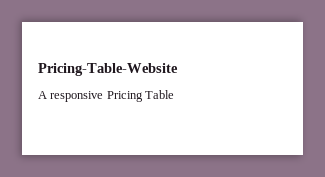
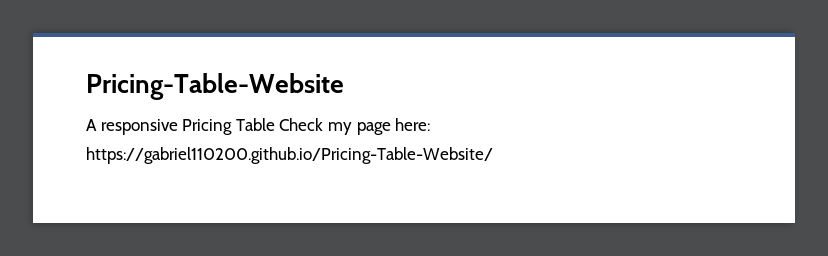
(175, 94) none -> [279,118,431,135] [86,147,493,164] Check my page here: https://gabriel110200.github.io/Pricing-Table-Website/

